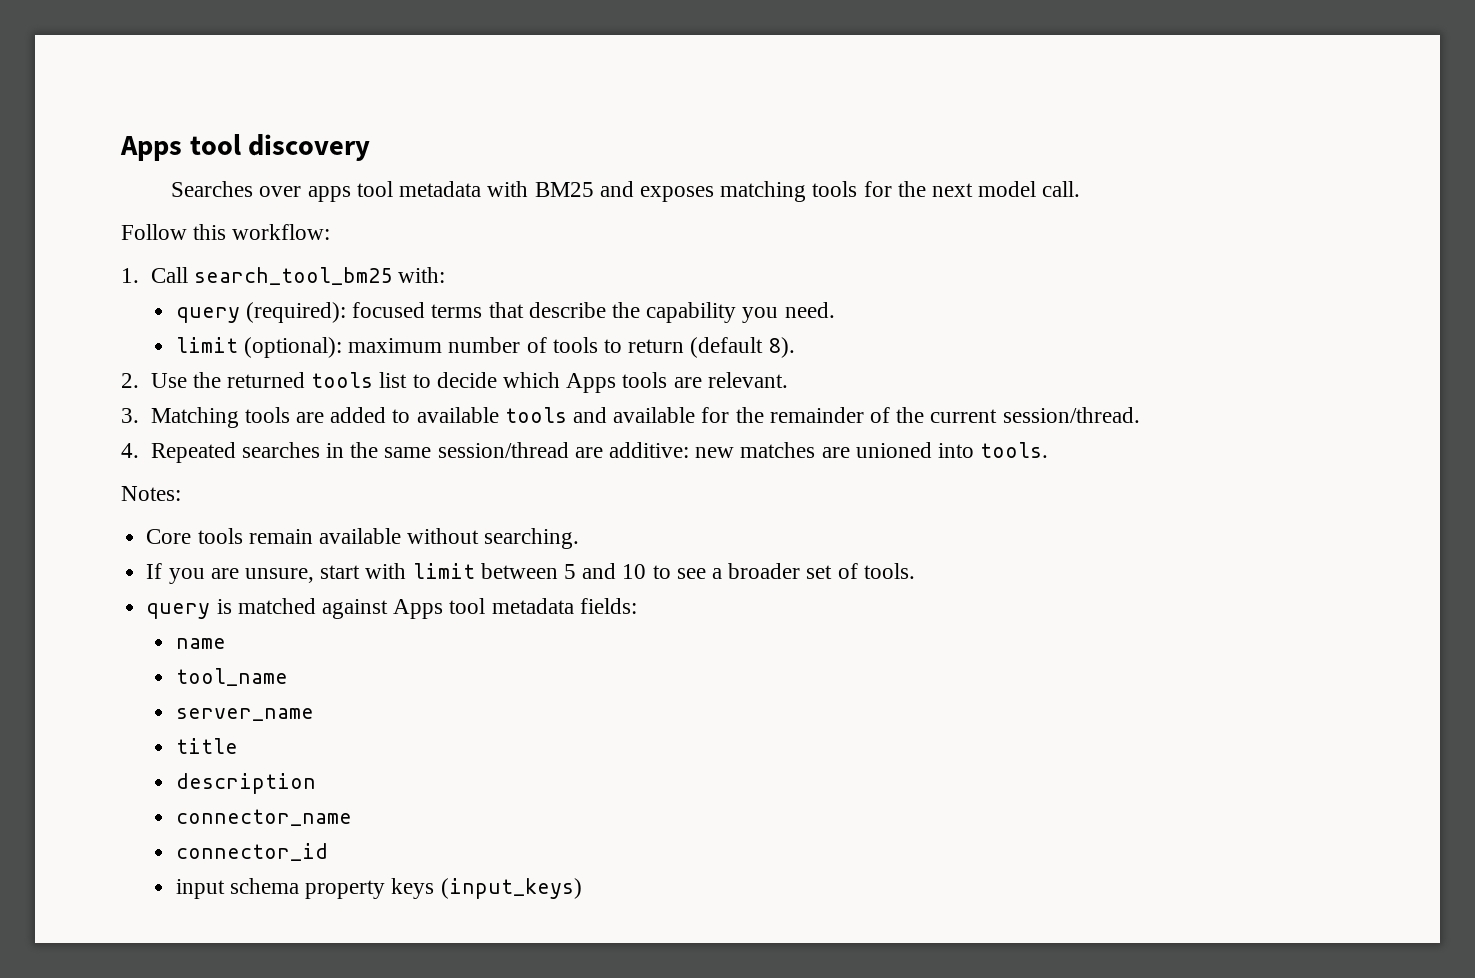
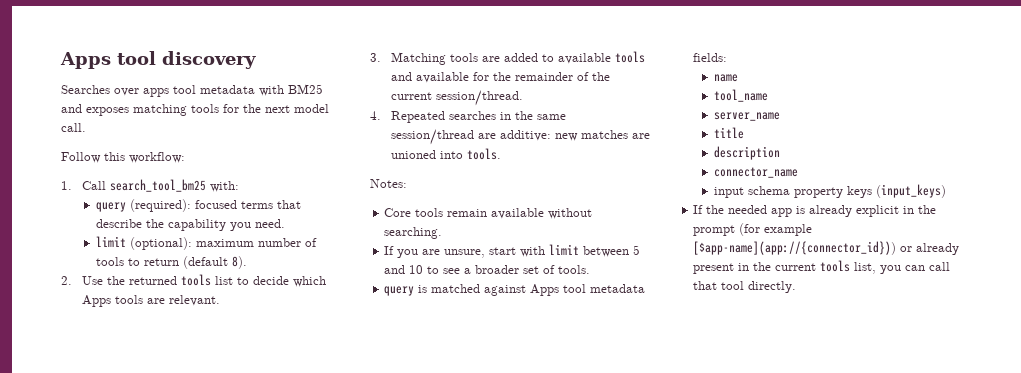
[175,843,328,861] // connector_id -> (798, 172) none
(582, 888) none -> [693,205,937,217] [693,223,813,236] [693,241,960,255] [693,260,951,274] [693,281,797,293] // If the needed app is already explicit in the prompt (for example [$app-name](app://{connector_id})) or already present in the current tools list, you can call that tool directly.

